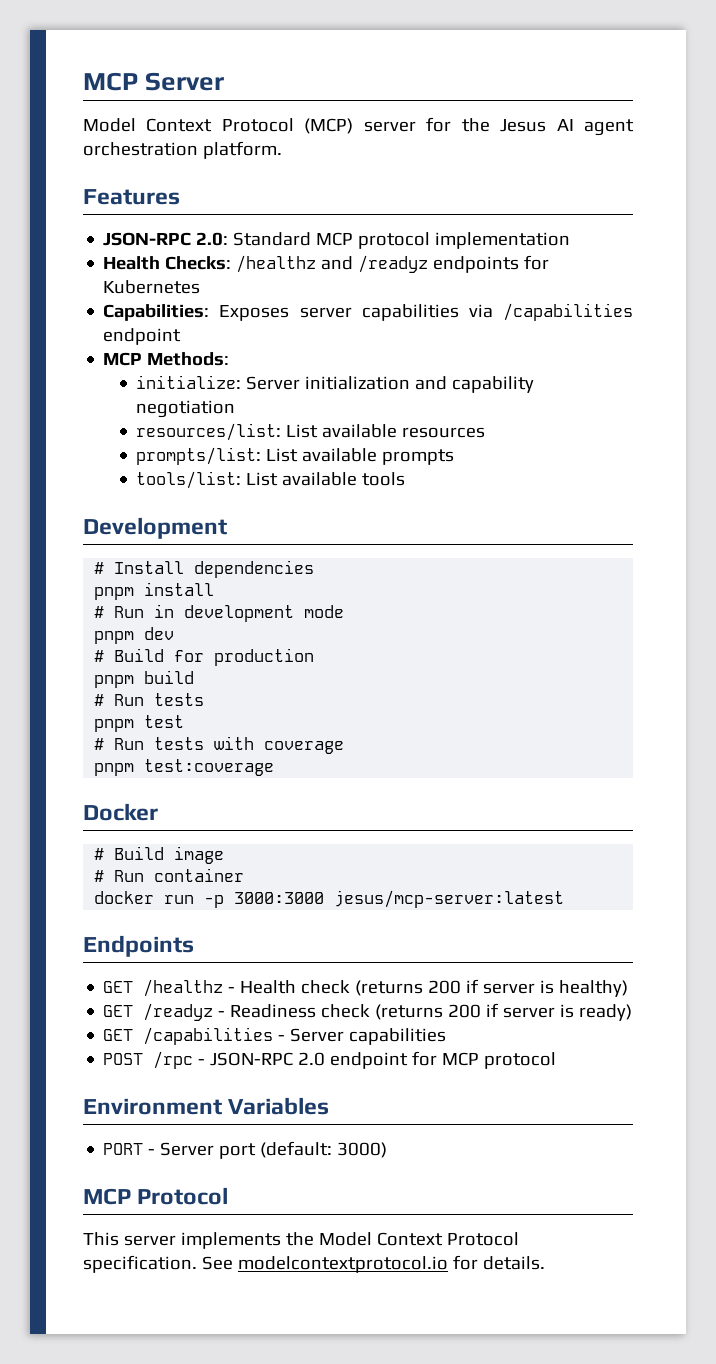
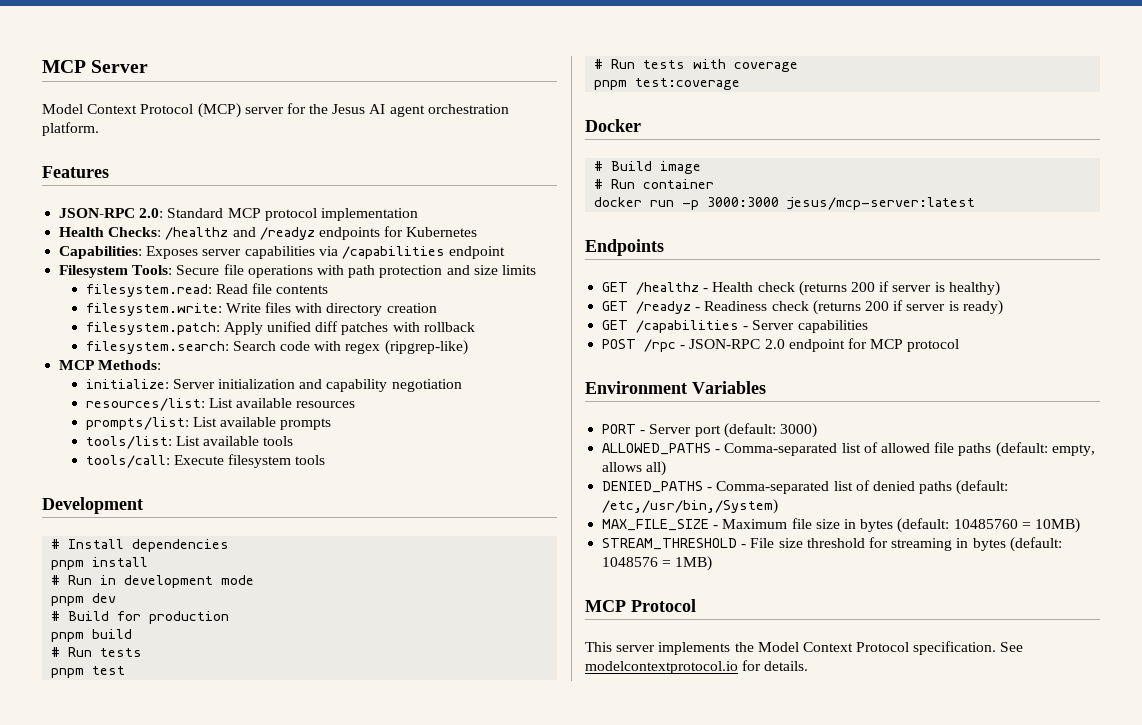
(182, 336) none -> [59,264,536,278] [85,283,329,297] [85,302,437,316] [85,321,475,335] [85,340,468,355] // Filesystem Tools: Secure file operations with path protection and size limits // filesystem.read: Read file contents // filesystem.write: Write files with directory creation // filesystem.patch: Apply unified diff patches with rollback // filesystem.search: Search code with regex (ripgrep-like)
(406, 479) none -> [85,454,326,468] // tools/call: Execute filesystem tools
(388, 1150) none -> [602,442,1095,457] [602,461,667,476] [602,480,1009,495] [602,499,779,514] [602,518,1080,533] [602,537,1062,552] [602,556,713,571] // ALLOWED_PATHS - Comma-separated list of allowed file paths (default: empty, allows all) // DENIED_PATHS - Comma-separated list of denied paths (default: /etc,/usr/bin,/System) // MAX_FILE_SIZE - Maximum file size in bytes (default: 10485760 = 10MB) // STREAM_THRESHOLD - File size threshold for streaming in bytes (default: 1048576 = 1MB)

